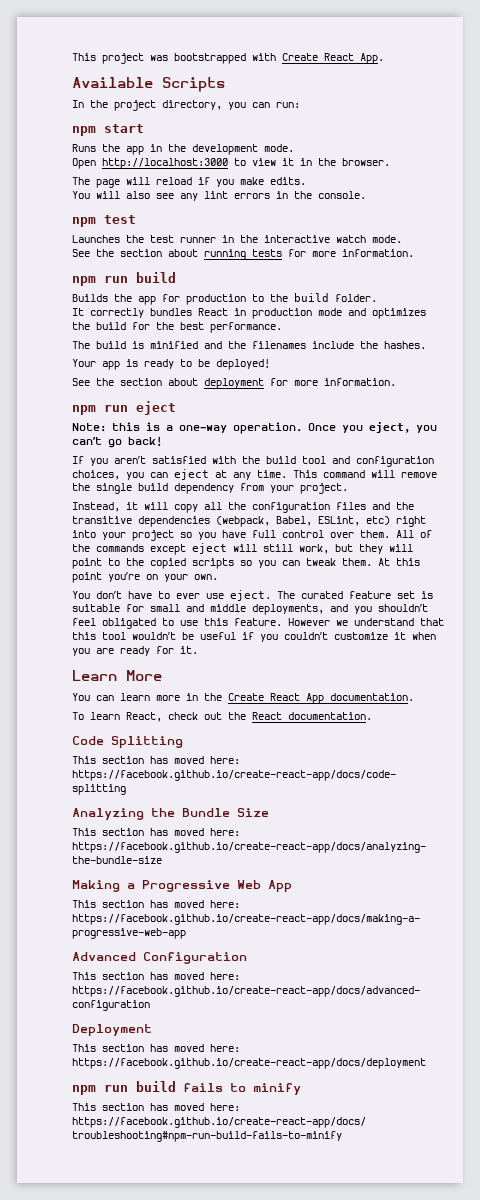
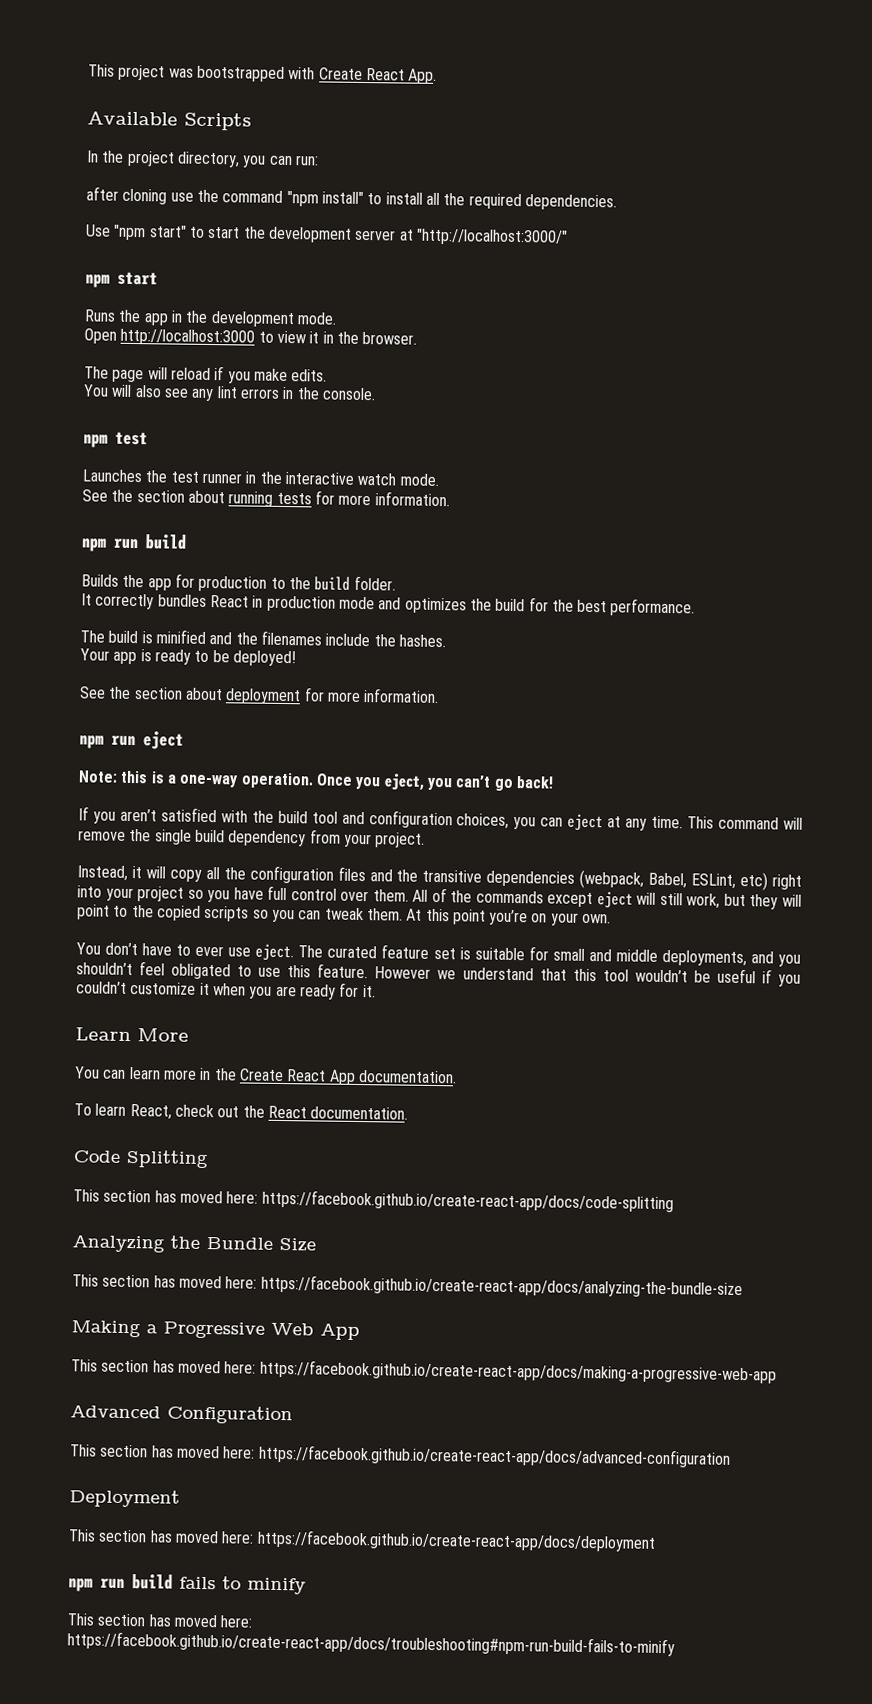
(300, 105) none -> [86,186,617,211] [86,224,568,246] // after cloning use the command "npm install" to install all the required dependencies. // Use "npm start" to start the development server at "http://localhost:3000/"

